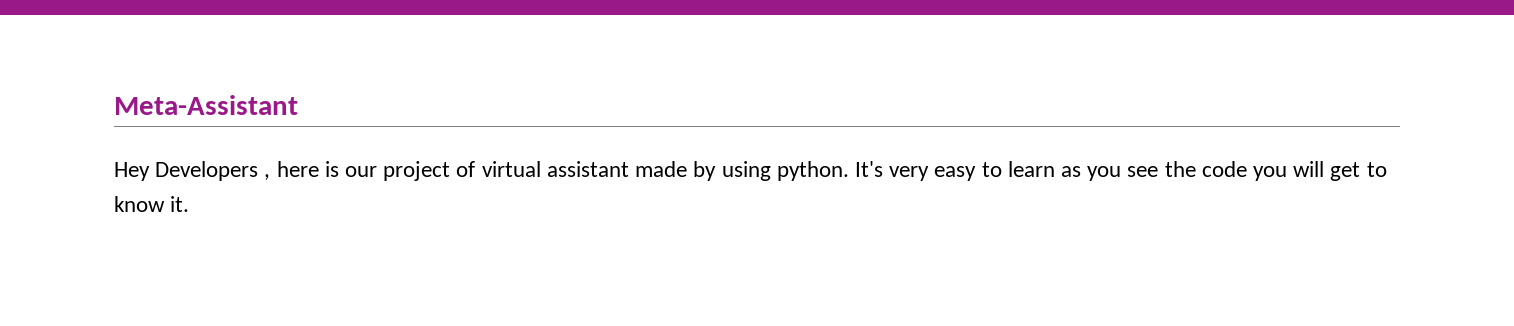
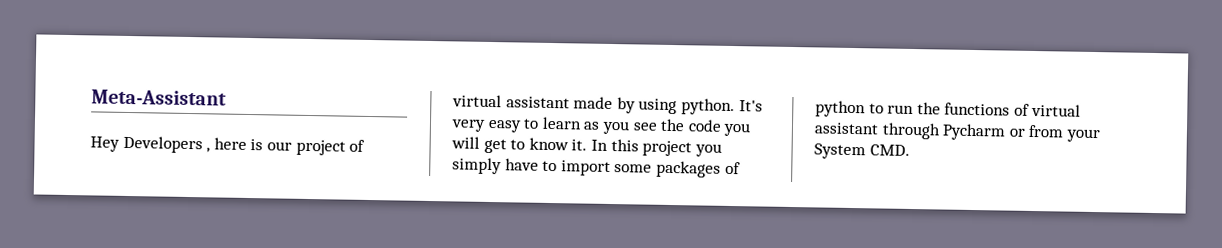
(190, 204) none -> [590,138,722,157] [452,157,741,178] [815,100,1081,118] [814,122,1100,143] [814,143,910,160] In this project you simply have to import some packages of python to run the functions of virtual assistant through Pycharm or from your System CMD.

